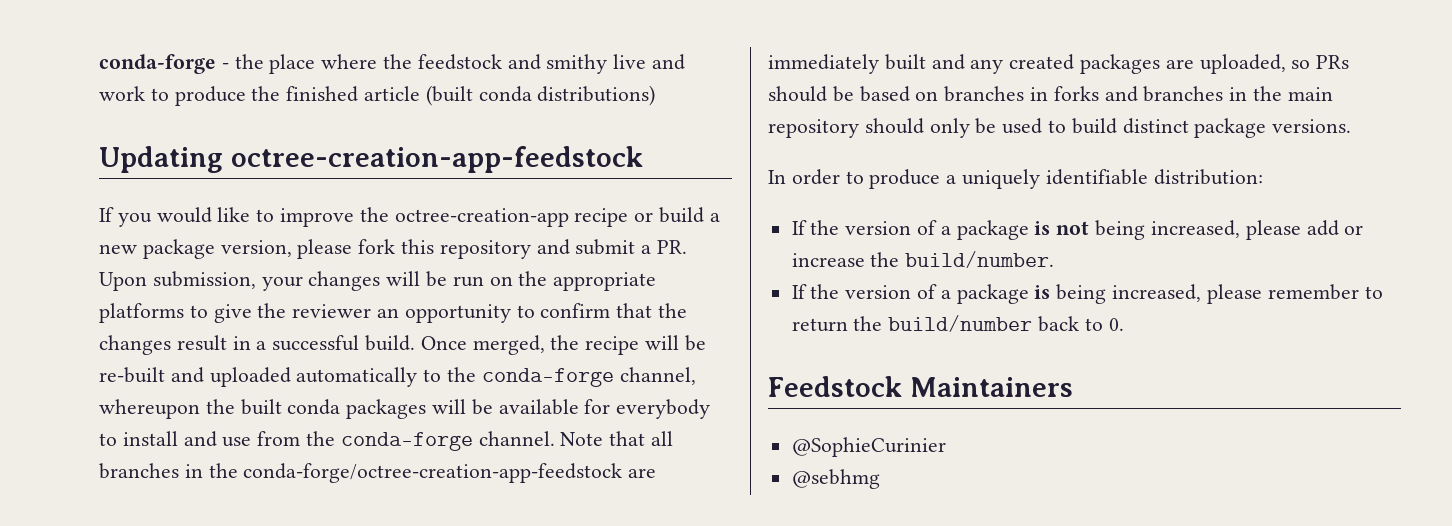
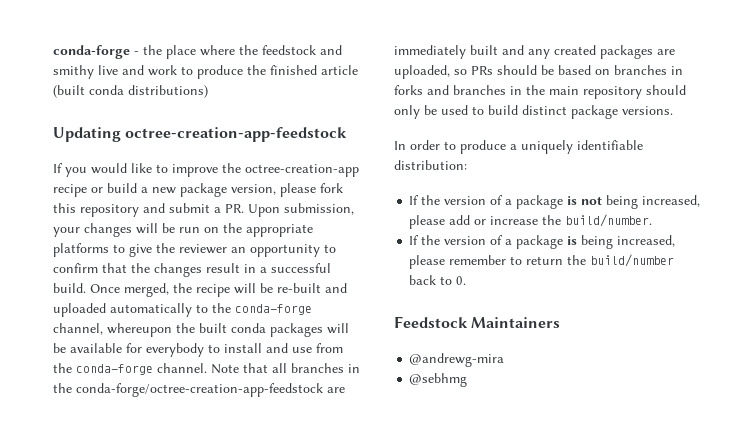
[791,437,946,457] @SophieCurinier -> [409,353,505,367] @andrewg-mira

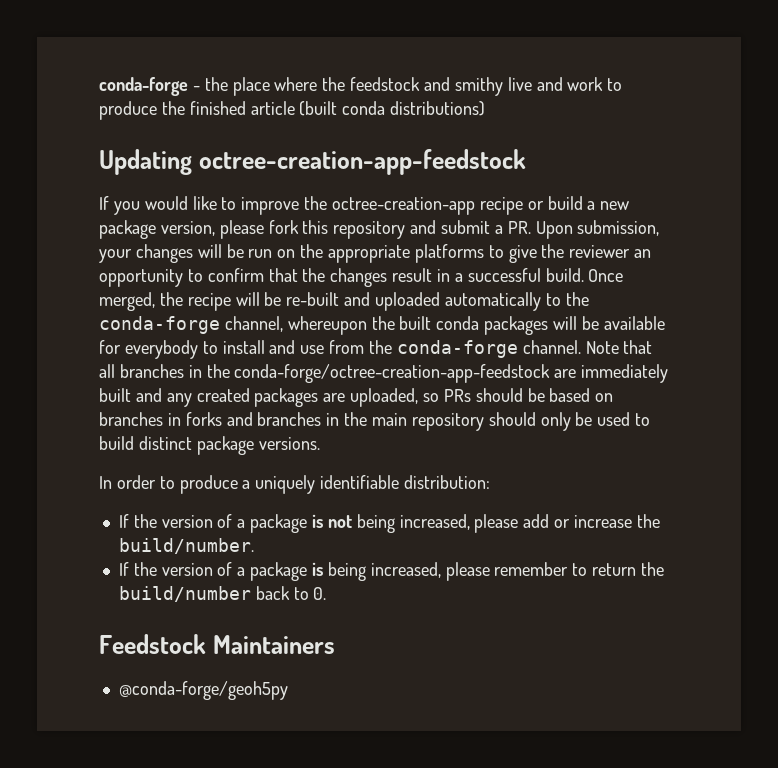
[409,353,505,367] [409,373,468,387] @andrewg-mira // @sebhmg -> [118,681,288,700] @conda-forge/geoh5py

